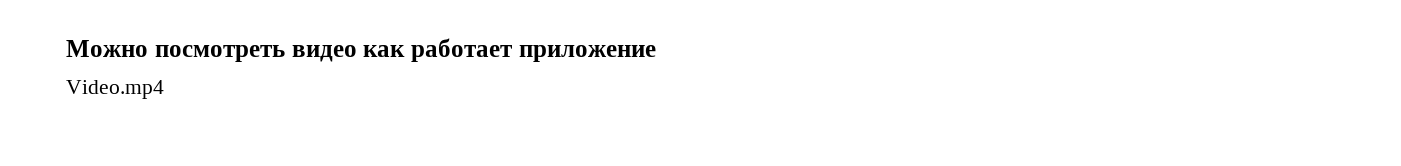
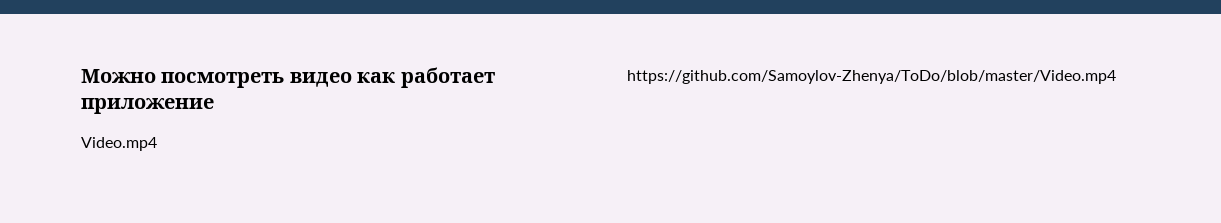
(164, 89) none -> [627,70,1116,84] https://github.com/Samoylov-Zhenya/ToDo/blob/master/Video.mp4

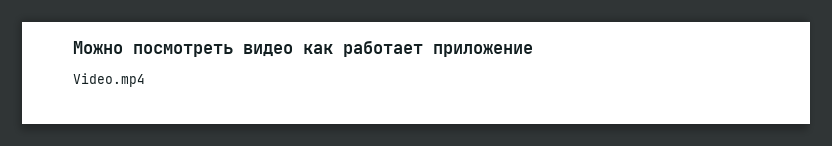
[627,70,1116,84] https://github.com/Samoylov-Zhenya/ToDo/blob/master/Video.mp4 -> (145, 80) none

